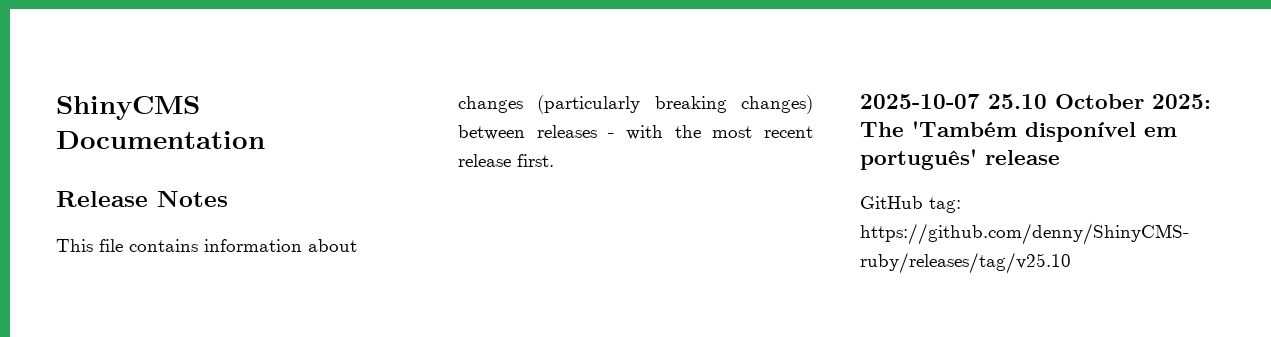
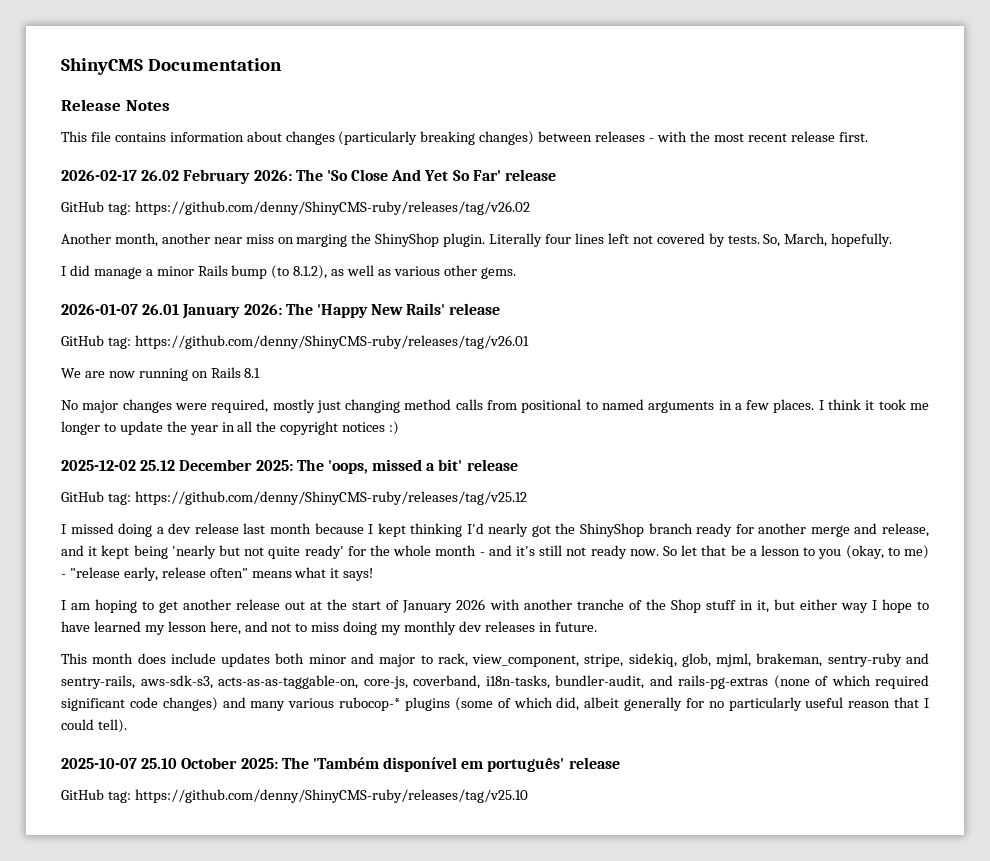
(554, 160) none -> [61,169,557,184] [61,201,530,215] [61,233,893,247] [61,265,516,279] [61,303,501,319] [61,335,529,349] [61,367,261,381] [61,399,930,413] [61,421,400,435] [61,459,518,474] [61,491,527,505] [61,523,930,537] [61,545,930,559] [61,567,374,581] [61,599,930,613] [61,621,597,635] [61,653,930,667] [61,675,929,689] [61,697,930,711] [61,719,127,733] // 2026-02-17 26.02 February 2026: The 'So Close And Yet So Far' release // GitHub tag: https://github.com/denny/ShinyCMS-ruby/releases/tag/v26.02 // Another month, another near miss on marging the ShinyShop plugin. Literally four lines left not covered by tests. So, March, hopefully. // I did manage a minor Rails bump (to 8.1.2), as well as various other gems. // 2026-01-07 26.01 January 2026: The 'Happy New Rails' release // GitHub tag: https://github.com/denny/ShinyCMS-ruby/releases/tag/v26.01 // We are now running on Rails 8.1 // No major changes were required, mostly just changing method calls from positional to named arguments in a few places. I think it took me longer to update the year in all the copyright notices :) // 2025-12-02 25.12 December 2025: The 'oops, missed a bit' release // GitHub tag: https://github.com/denny/ShinyCMS-ruby/releases/tag/v25.12 // I missed doing a dev release last month because I kept thinking I'd nearly got the ShinyShop branch ready for another merge and release, and it kept being 'nearly but not quite ready' for the whole month - and it's still not ready now. So let that be a lesson to you (okay, to me) - "release early, release often" means what it says! // I am hoping to get another release out at the start of January 2026 with another tranche of the Shop stuff in it, but either way I hope to have learned my lesson here, and not to miss doing my monthly dev releases in future. // This month does include updates both minor and major to rack, view_component, stripe, sidekiq, glob, mjml, brakeman, sentry-ruby and sentry-rails, aws-sdk-s3, acts-as-as-taggable-on, core-js, coverband, i18n-tasks, bundler-audit, and rails-pg-extras (none of which required significant code changes) and many various rubocop-* plugins (some of which did, albeit generally for no particularly useful reason that I could tell).

